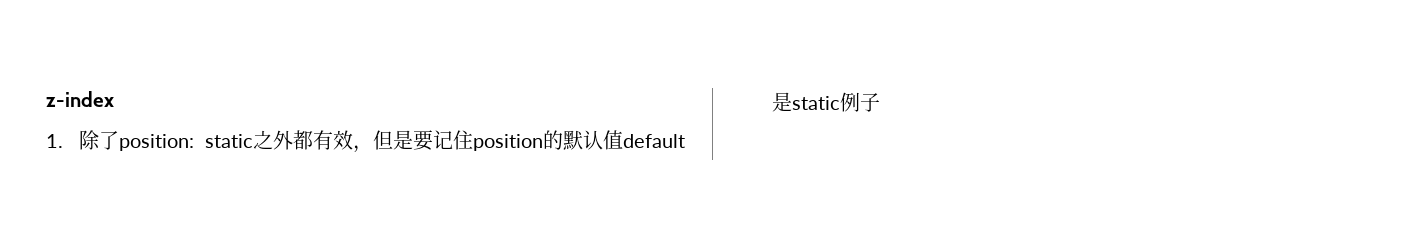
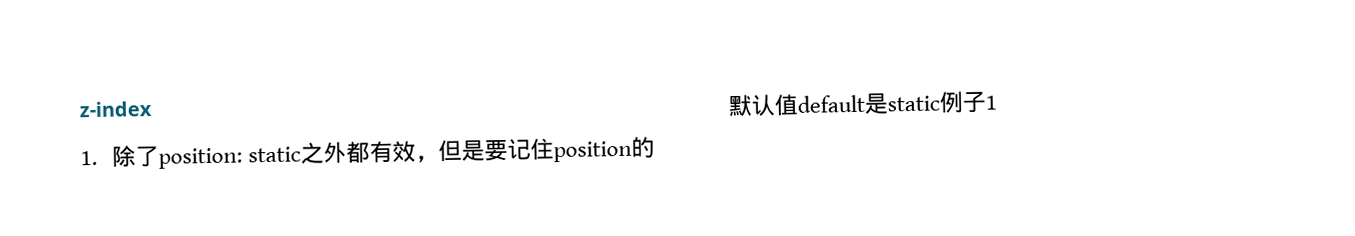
(881, 102) none -> [985,95,998,110] 1

